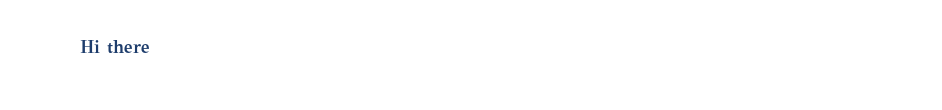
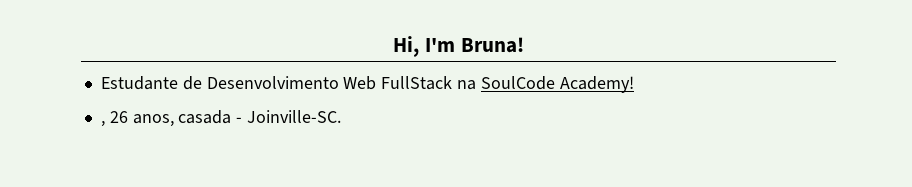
[80,40,150,54] Hi there -> [393,36,524,57] [100,76,634,93] [100,110,342,127] Hi, I'm Bruna! // Estudante de Desenvolvimento Web FullStack na SoulCode Academy! // , 26 anos, casada - Joinville-SC.

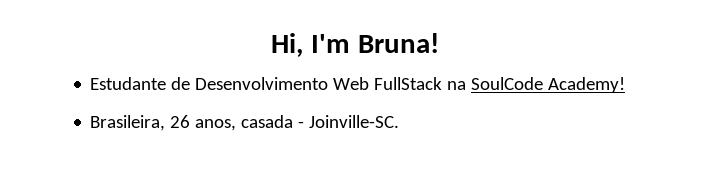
[100,120,105,127] , -> [90,115,166,131] Brasileira,

